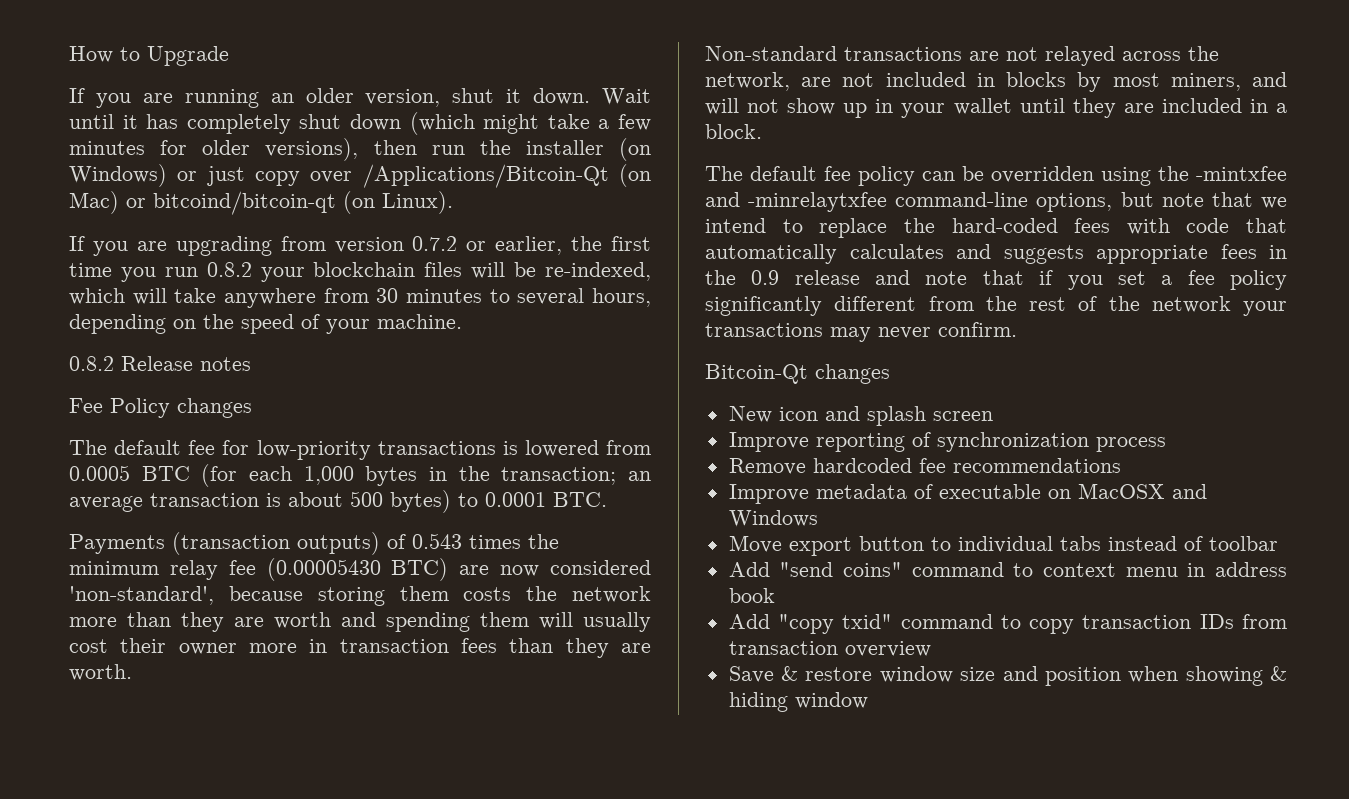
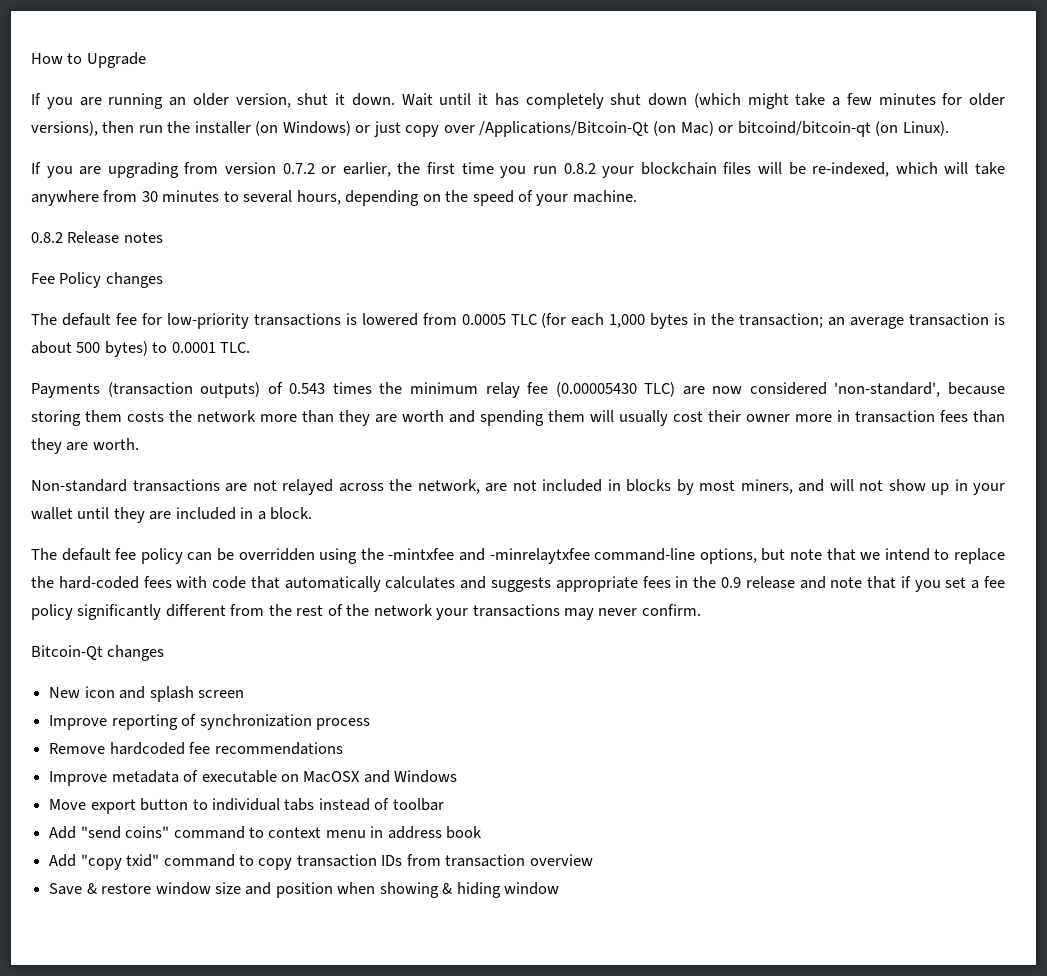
[141,466,190,481] BTC -> [510,314,537,325] TLC
[553,492,607,507] BTC. -> [220,342,251,353] TLC.
[391,558,449,581] BTC) -> [644,382,676,397] TLC)

